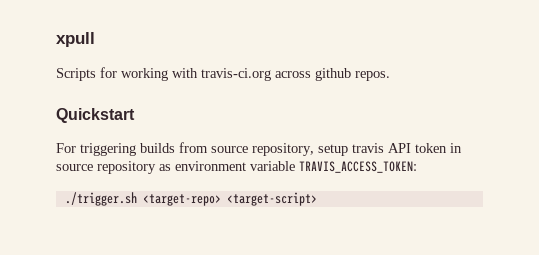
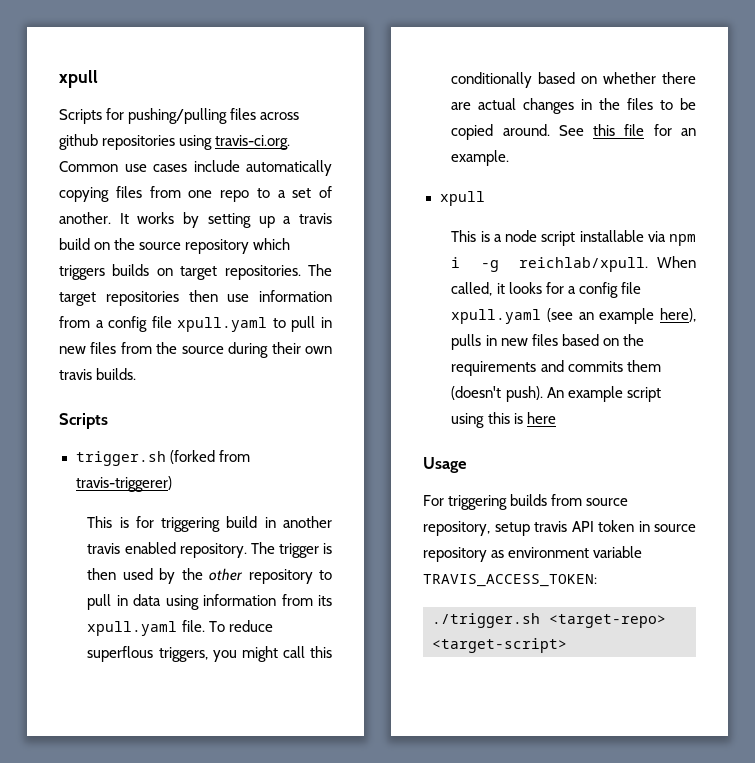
[121,68,390,81] [56,108,135,123] working with travis-ci.org across github repos. // Quickstart -> [128,108,300,124] [59,134,291,150] [59,160,332,176] [59,186,332,202] [59,212,333,228] [59,238,291,254] [59,264,332,280] [59,290,332,306] [59,316,332,332] [59,342,333,358] [59,368,137,380] [59,413,108,429] [75,450,250,466] [75,476,172,492] [87,516,332,532] [87,542,332,558] [87,568,332,584] [87,594,332,610] [87,620,273,636] [87,646,332,662] [451,72,696,88] [451,98,696,114] [451,124,696,140] [451,150,510,166] [439,191,485,206] [451,230,696,246] [451,256,696,272] [451,282,641,298] [451,308,696,324] [451,334,644,350] [451,360,661,376] [451,386,661,402] [451,412,556,428] [423,457,467,473] pushing/pulling files across github repositories using travis-ci.org. Common use cases include automatically copying files from one repo to a set of another. It works by setting up a travis build on the source repository which triggers builds on target repositories. The target repositories then use information from a config file xpull.yaml to pull in new files from the source during their own travis builds. // Scripts // trigger.sh (forked from travis-triggerer) // This is for triggering build in another travis enabled repository. The trigger is then used by the other repository to pull in data using information from its xpull.yaml file. To reduce superflous triggers, you might call this conditionally based on whether there are actual changes in the files to be copied around. See this file for an example. // xpull // This is a node script installable via npm i -g reichlab/xpull. When called, it looks for a config file xpull.yaml (see an example here), pulls in new files based on the requirements and commits them (doesn't push). An example script using this is here // Usage

